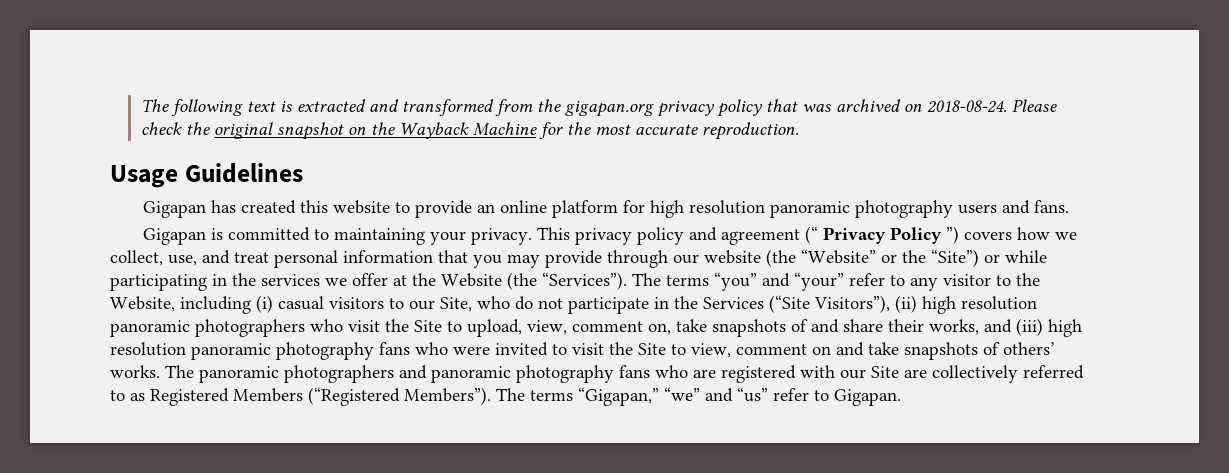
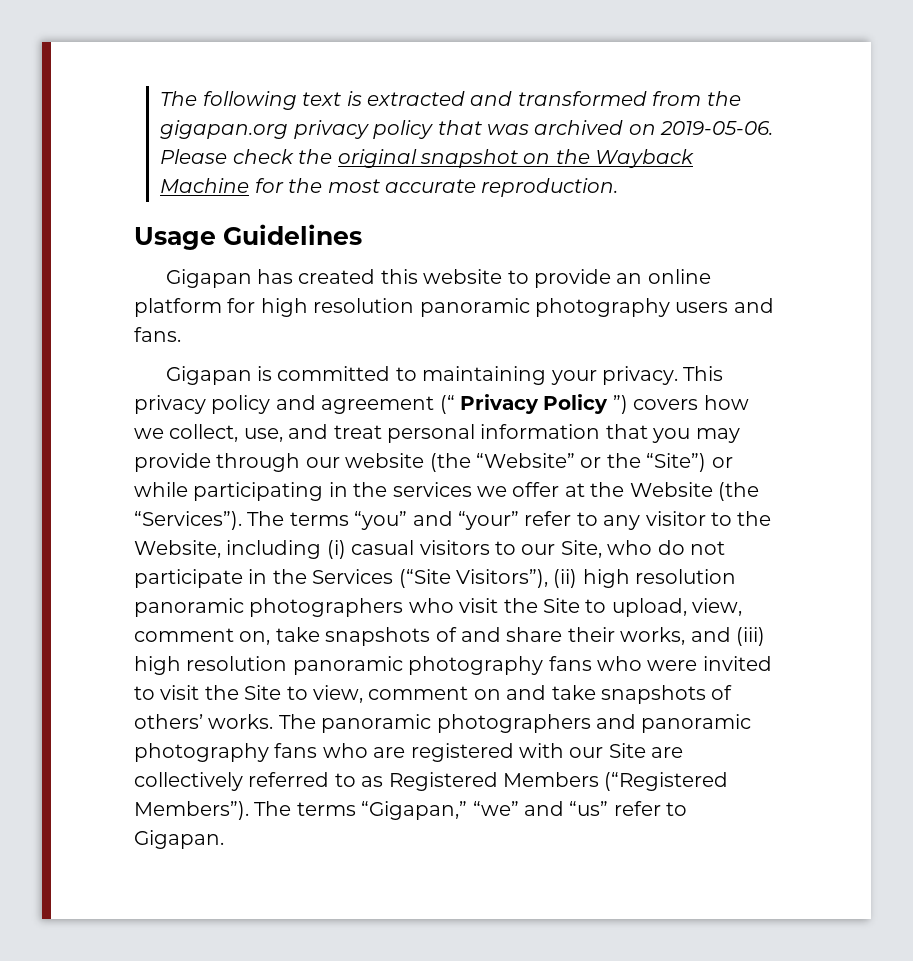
[926,100,1007,113] 2018-08-24. -> [660,121,774,135] 2019-05-06.

